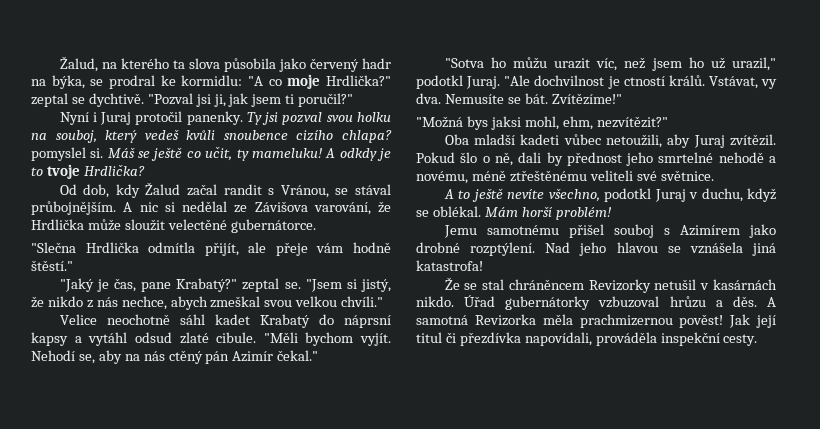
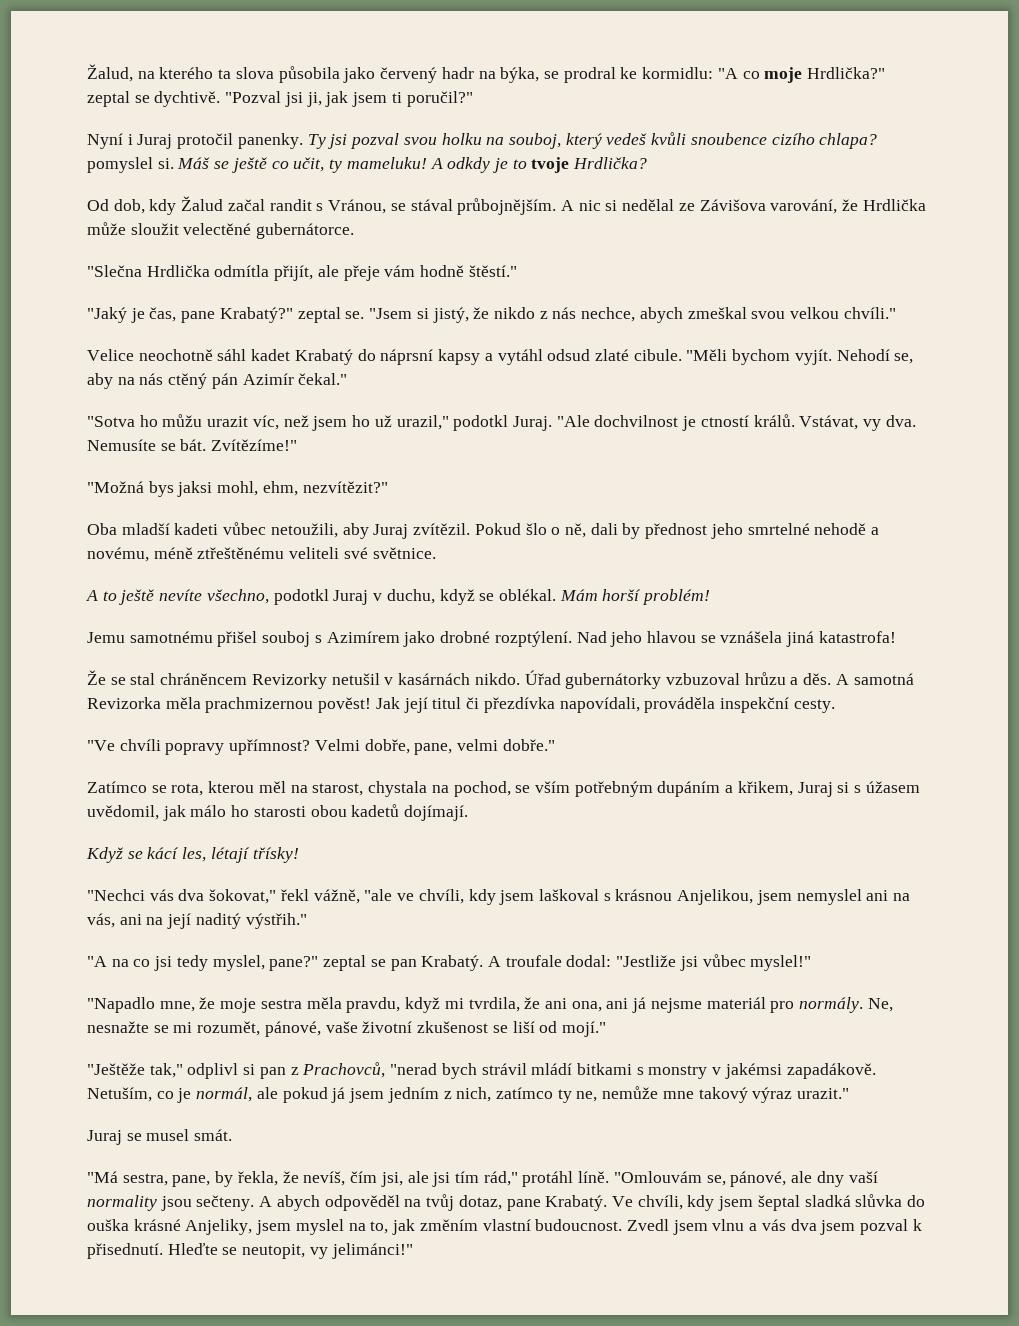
(758, 340) none -> [87,739,555,755] [87,781,920,797] [87,804,469,821] [86,847,299,863] [87,889,911,905] [87,913,307,929] [87,954,812,971] [87,997,893,1013] [87,1021,606,1037] [87,1062,876,1079] [87,1086,850,1103] [87,1129,233,1145] [87,1171,878,1187] [87,1194,926,1211] [87,1219,922,1235] [87,1243,413,1259] // "Ve chvíli popravy upřímnost? Velmi dobře, pane, velmi dobře." // Zatímco se rota, kterou měl na starost, chystala na pochod, se vším potřebným dupáním a křikem, Juraj si s úžasem uvědomil, jak málo ho starosti obou kadetů dojímají. // Když se kácí les, létají třísky! // "Nechci vás dva šokovat," řekl vážně, "ale ve chvíli, kdy jsem laškoval s krásnou Anjelikou, jsem nemyslel ani na vás, ani na její naditý výstřih." // "A na co jsi tedy myslel, pane?" zeptal se pan Krabatý. A troufale dodal: "Jestliže jsi vůbec myslel!" // "Napadlo mne, že moje sestra měla pravdu, když mi tvrdila, že ani ona, ani já nejsme materiál pro normály. Ne, nesnažte se mi rozumět, pánové, vaše životní zkušenost se liší od mojí." // "Ještěže tak," odplivl si pan z Prachovců, "nerad bych strávil mládí bitkami s monstry v jakémsi zapadákově. Netuším, co je normál, ale pokud já jsem jedním z nich, zatímco ty ne, nemůže mne takový výraz urazit." // Juraj se musel smát. // "Má sestra, pane, by řekla, že nevíš, čím jsi, ale jsi tím rád," protáhl líně. "Omlouvám se, pánové, ale dny vaší normality jsou sečteny. A abych odpověděl na tvůj dotaz, pane Krabatý. Ve chvíli, kdy jsem šeptal sladká slůvka do ouška krásné Anjeliky, jsem myslel na to, jak změním vlastní budoucnost. Zvedl jsem vlnu a vás dva jsem pozval k přisednutí. Hleďte se neutopit, vy jelimánci!"

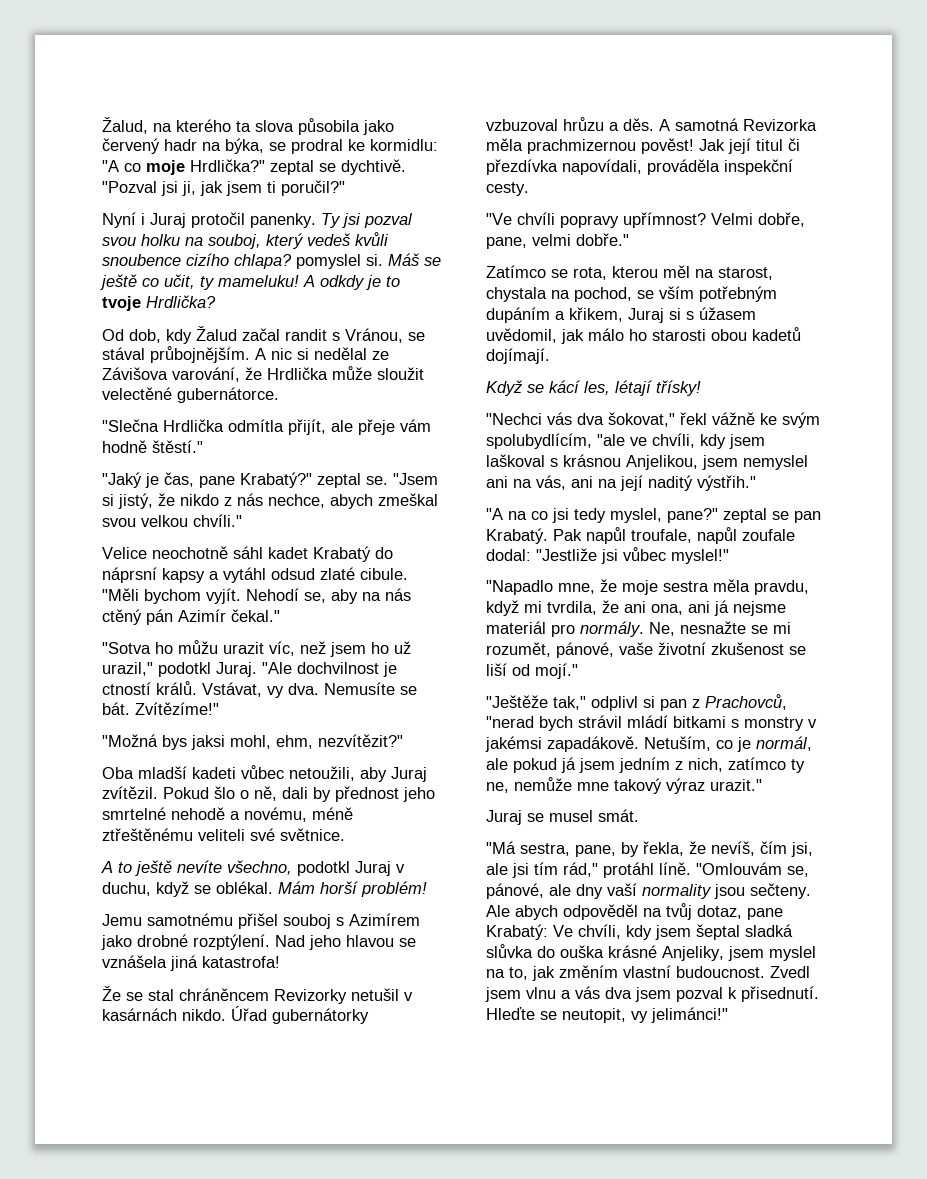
[313,889,360,904] vážně, -> [712,412,820,428] [486,433,592,449] vážně ke svým spolubydlícím,
[487,955,562,967] A troufale -> [553,527,795,544] Pak napůl troufale, napůl zoufale
[259,1196,273,1207] A -> [486,905,510,917] Ale
[545,1195,608,1211] Krabatý. -> [486,924,548,940] Krabatý:

